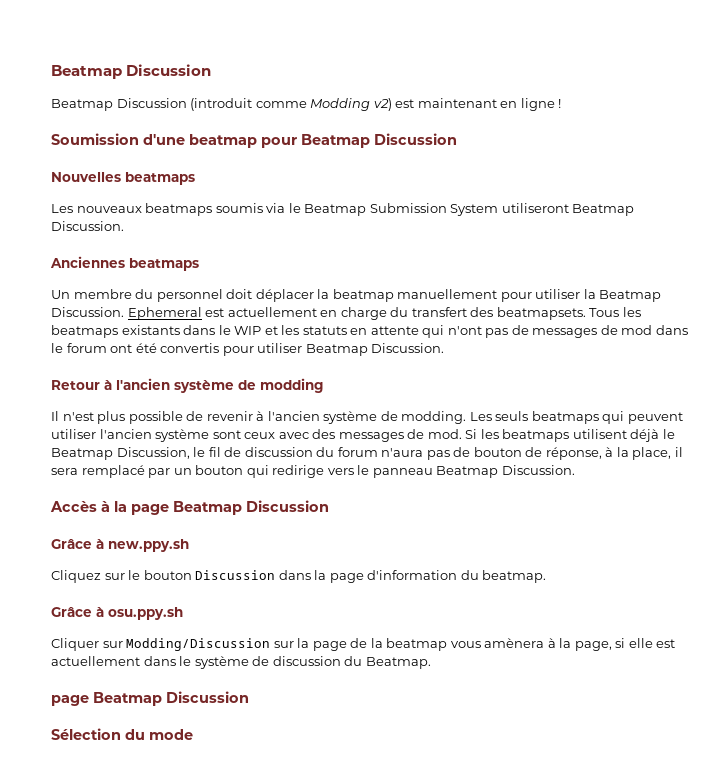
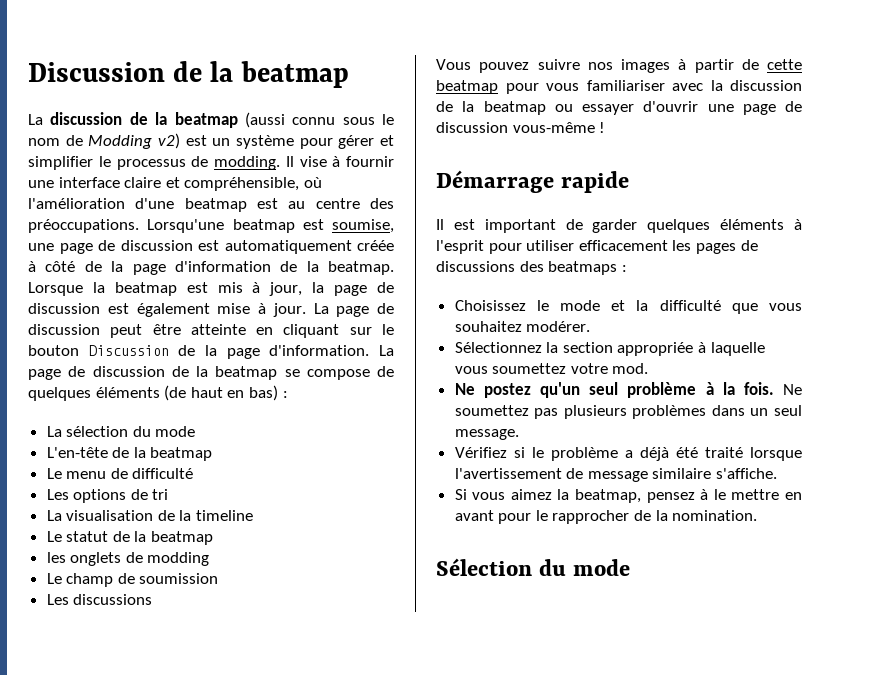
[51,64,212,79] [51,98,562,111] [51,133,457,148] [51,172,195,185] [51,203,635,216] [51,221,124,231] [50,256,199,271] [51,289,662,302] [51,307,641,320] [51,325,688,338] [51,343,445,356] [51,378,323,393] [51,411,683,424] [51,429,675,442] [51,447,683,460] [51,465,575,478] [50,500,329,515] [51,539,189,552] [51,570,101,583] Beatmap Discussion // Beatmap Discussion (introduit comme Modding v2) est maintenant en ligne ! // Soumission d'une beatmap pour Beatmap Discussion // Nouvelles beatmaps // Les nouveaux beatmaps soumis via le Beatmap Submission System utiliseront Beatmap Discussion. // Anciennes beatmaps // Un membre du personnel doit déplacer la beatmap manuellement pour utiliser la Beatmap Discussion. Ephemeral est actuellement en charge du transfert des beatmapsets. Tous les beatmaps existants dans le WIP et les statuts en attente qui n'ont pas de messages de mod dans le forum ont été convertis pour utiliser Beatmap Discussion. // Retour à l'ancien système de modding // Il n'est plus possible de revenir à l'ancien système de modding. Les seuls beatmaps qui peuvent utiliser l'ancien système sont ceux avec des messages de mod. Si les beatmaps utilisent déjà le Beatmap Discussion, le fil de discussion du forum n'aura pas de bouton de réponse, à la place, il sera remplacé par un bouton qui redirige vers le panneau Beatmap Discussion. // Accès à la page Beatmap Discussion // Grâce à new.ppy.sh // Cliquez -> [28,61,349,88] [28,112,394,128] [28,133,395,149] [28,156,394,170] [28,177,322,191] [28,198,394,212] [28,219,394,233] [28,240,394,254] [28,261,394,275] [28,282,395,296] [28,303,394,317] [28,324,340,338] Discussion de la beatmap // La discussion de la beatmap (aussi connu sous le nom de Modding v2) est un système pour gérer et simplifier le processus de modding. Il vise à fournir une interface claire et compréhensible, où l'amélioration d'une beatmap est au centre des préoccupations. Lorsqu'une beatmap est soumise, une page de discussion est automatiquement créée à côté de la page d'information de la beatmap. Lorsque la beatmap est mis à jour, la page de discussion est également mise à jour. La page de discussion peut être atteinte en cliquant
[278,570,547,583] [51,607,183,620] [51,638,676,651] [51,656,431,669] [51,691,249,706] dans la page d'information du beatmap. // Grâce à osu.ppy.sh // Cliquer sur Modding/Discussion sur la page de la beatmap vous amènera à la page, si elle est actuellement dans le système de discussion du Beatmap. // page Beatmap Discussion -> [178,345,394,359] [28,366,394,380] [28,385,288,401] [46,426,196,437] [46,447,213,461] [46,468,194,479] [46,489,169,503] [46,510,254,521] [46,531,214,545] [46,552,210,566] [46,573,219,587] [46,594,153,605] [436,59,802,73] [436,80,802,94] [436,101,802,115] [436,122,606,133] [436,170,630,193] [436,219,802,233] [436,240,758,254] [436,261,627,275] [454,300,802,314] [454,321,591,332] [454,342,765,356] [454,363,649,374] [454,382,802,398] [454,405,802,419] [454,429,519,440] [454,447,802,461] [454,468,778,482] [454,489,803,503] [454,510,758,524] de la page d'information. La page de discussion de la beatmap se compose de quelques éléments (de haut en bas) : // La sélection du mode // L'en-tête de la beatmap // Le menu de difficulté // Les options de tri // La visualisation de la timeline // Le statut de la beatmap // les onglets de modding // Le champ de soumission // Les discussions // Vous pouvez suivre nos images à partir de cette beatmap pour vous familiariser avec la discussion de la beatmap ou essayer d'ouvrir une page de discussion vous-même ! // Démarrage rapide // Il est important de garder quelques éléments à l'esprit pour utiliser efficacement les pages de discussions des beatmaps : // Choisissez le mode et la difficulté que vous souhaitez modérer. // Sélectionnez la section appropriée à laquelle vous soumettez votre mod. // Ne postez qu'un seul problème à la fois. Ne soumettez pas plusieurs problèmes dans un seul message. // Vérifiez si le problème a déjà été traité lorsque l'avertissement de message similaire s'affiche. // Si vous aimez la beatmap, pensez à le mettre en avant pour le rapprocher de la nomination.

